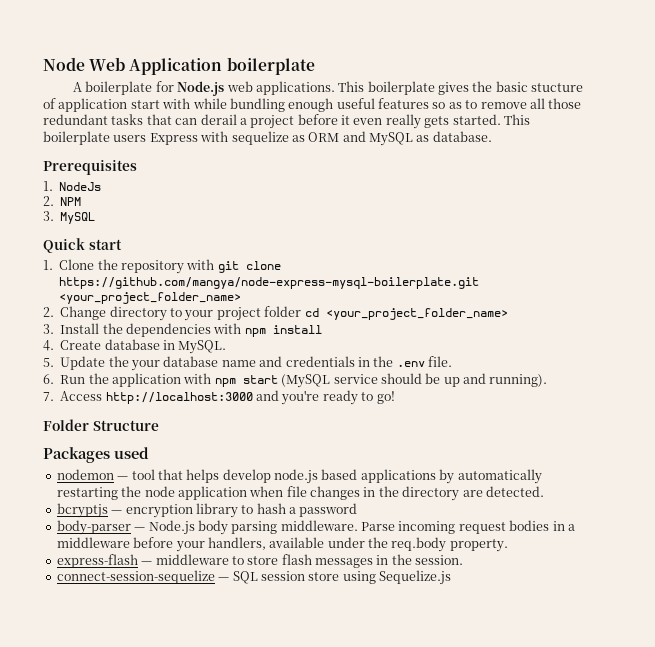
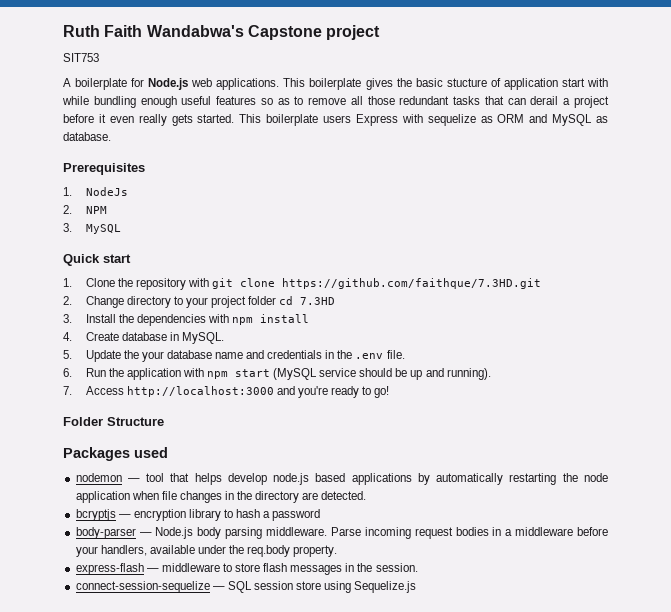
[43,57,315,75] Node Web Application boilerplate -> [63,25,381,40] [63,53,99,62] Ruth Faith Wandabwa's Capstone project // SIT753
[59,277,480,289] [59,292,242,304] https://github.com/mangya/node-express-mysql-boilerplate.git <your_project_folder_name> -> [281,278,541,289] https://github.com/faithque/7.3HD.git
[325,308,508,320] <your_project_folder_name> -> [300,297,336,305] 7.3HD

